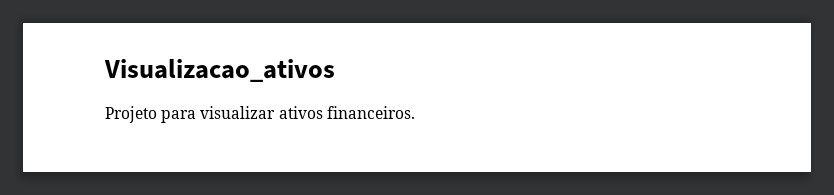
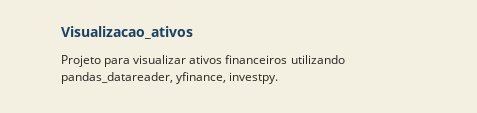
[326,106,415,119] financeiros. -> [225,55,345,64] [61,72,279,84] financeiros utilizando pandas_datareader, yfinance, investpy.

